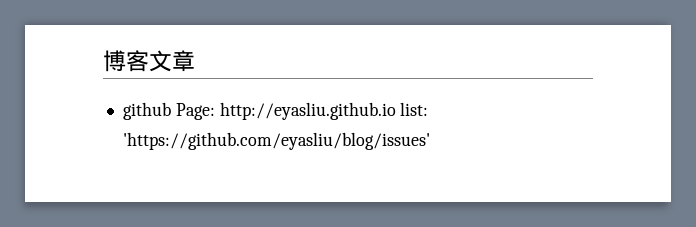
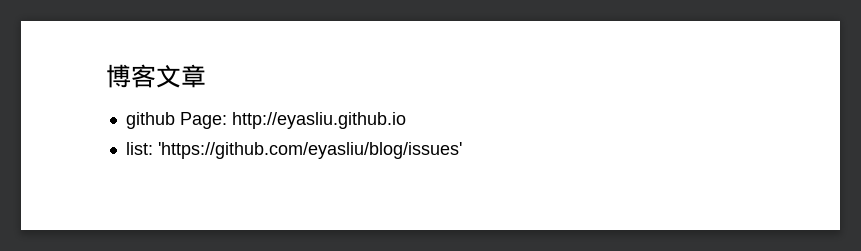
(396, 111) none -> (406, 120) //

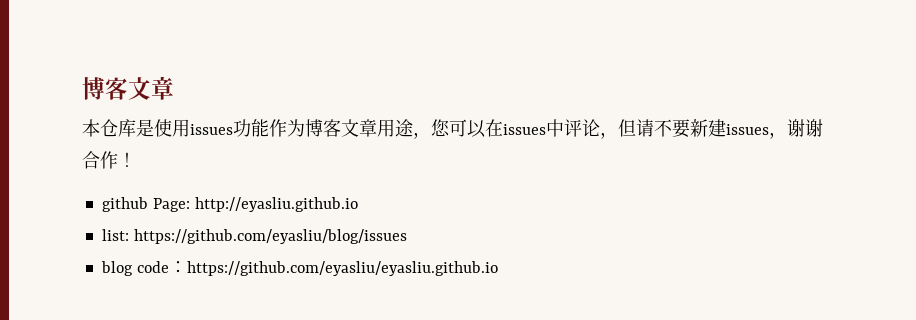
[106,64,206,88] 博客文章 -> [82,76,174,100] [82,119,823,139] [82,151,136,169] 博客文章 // 本仓库是使用issues功能作为博客文章用途，您可以在issues中评论，但请不要新建issues，谢谢合作！
[157,142,462,159] 'https://github.com/eyasliu/blog/issues' -> [133,229,407,244] [100,261,498,276] https://github.com/eyasliu/blog/issues // blog code：https://github.com/eyasliu/eyasliu.github.io

